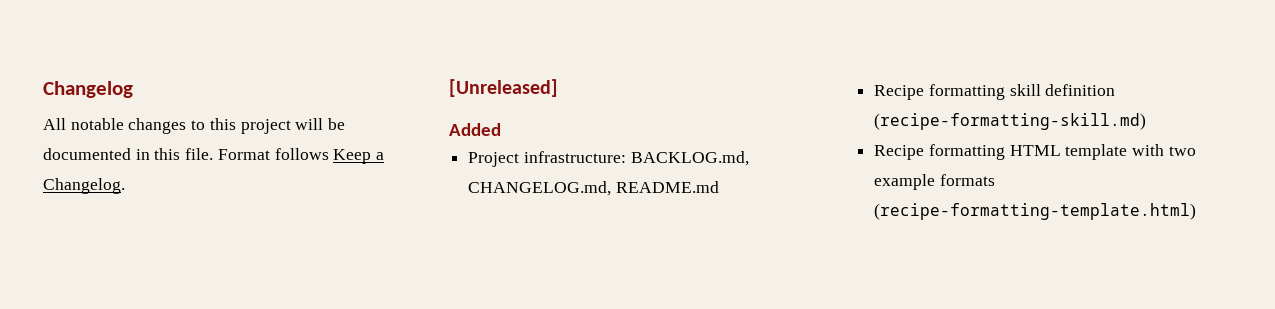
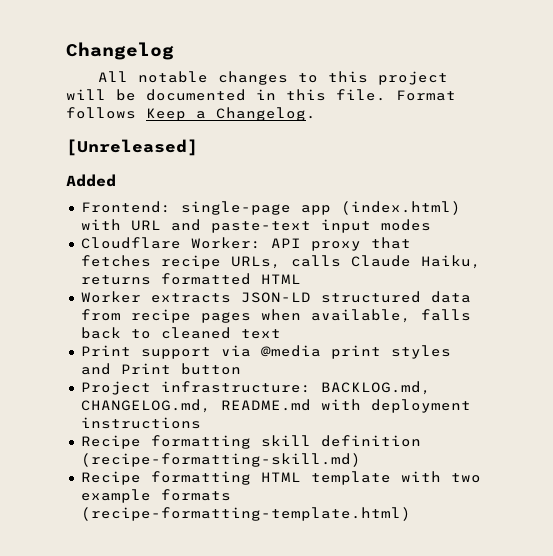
(501, 129) none -> [80,201,461,215] [80,219,431,233] [80,237,411,251] [80,255,481,269] [80,273,301,285] [80,291,471,303] [80,309,471,323] [80,327,281,339] [80,345,451,359] [80,363,241,375] // Frontend: single-page app (index.html) with URL and paste-text input modes // Cloudflare Worker: API proxy that fetches recipe URLs, calls Claude Haiku, returns formatted HTML // Worker extracts JSON-LD structured data from recipe pages when available, falls back to cleaned text // Print support via @media print styles and Print button
(719, 187) none -> [320,399,471,413] [80,417,201,429] with deployment instructions

